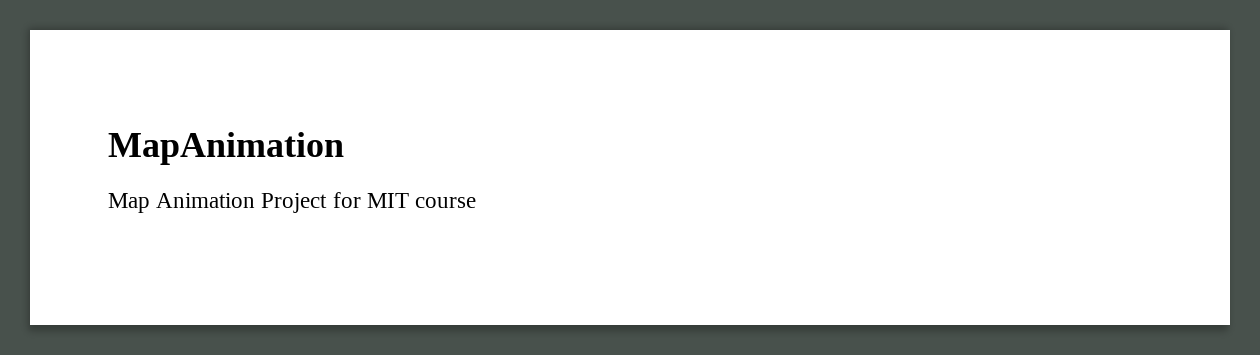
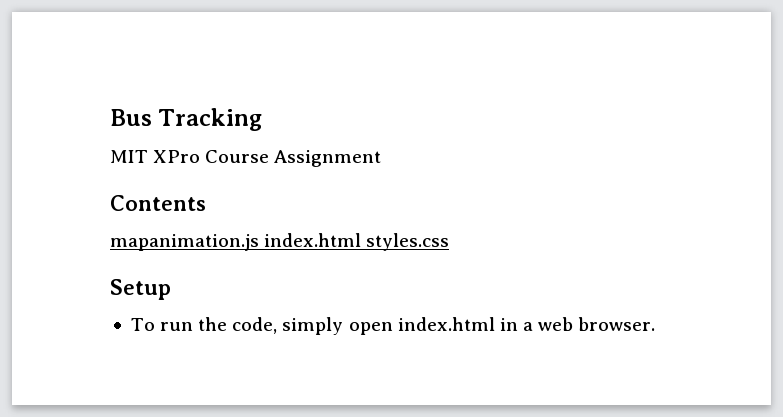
[108,132,344,165] [108,192,477,213] MapAnimation // Map Animation Project for MIT course -> [110,108,263,131] [110,150,382,167] [110,195,206,211] [110,233,450,251] [110,279,171,300] [130,317,656,335] Bus Tracking // MIT XPro Course Assignment // Contents // mapanimation.js index.html styles.css // Setup // To run the code, simply open index.html in a web browser.

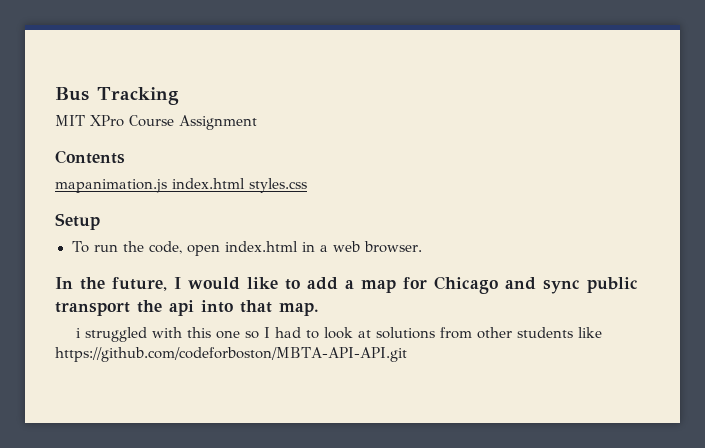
[282,317,344,335] simply -> (183, 247) none
(656, 324) none -> [55,276,638,294] [55,300,319,316] [75,327,602,342] [55,347,407,362] // In the future, I would like to add a map for Chicago and sync public transport the api into that map. // i struggled with this one so I had to look at solutions from other students like https://github.com/codeforboston/MBTA-API-API.git

